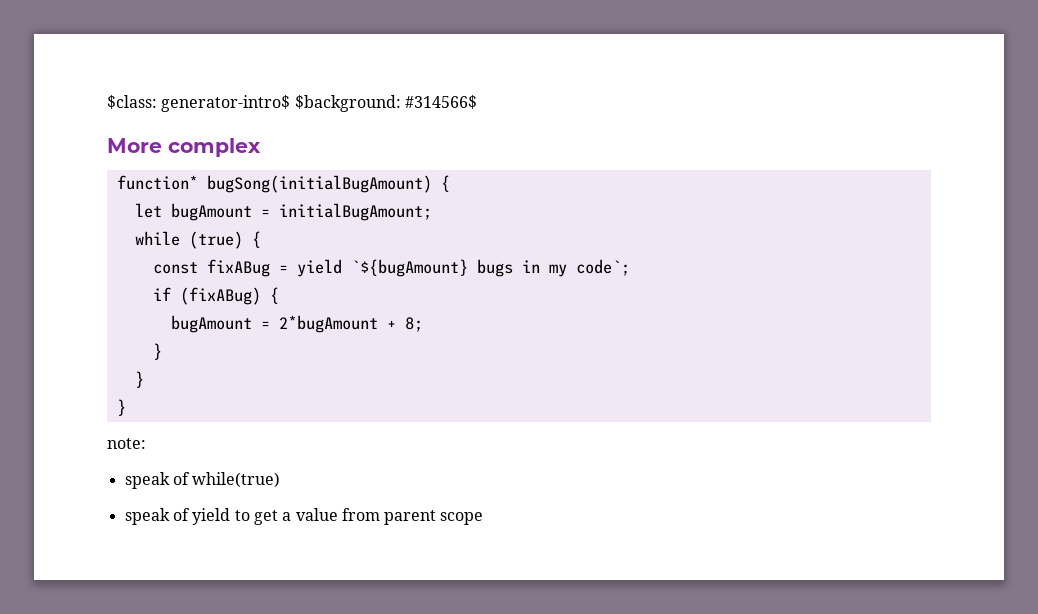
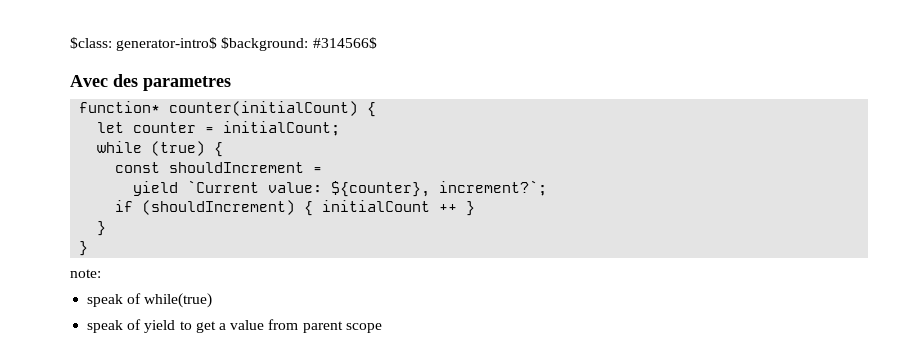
[107,138,261,157] More complex -> [70,74,231,91] Avec des parametres
[206,175,432,193] bugSong(initialBugAmount) -> [169,101,359,116] counter(initialCount)
[170,203,432,221] bugAmount = initialBugAmount; -> [133,121,341,136] counter = initialCount;
[206,259,630,277] fixABug = yield `${bugAmount} bugs in my code`; -> [169,162,323,173] [133,180,548,197] shouldIncrement = // yield `Current value: ${counter}, increment?`;
[179,287,279,305] [170,315,423,333] (fixABug) { // bugAmount = 2*bugAmount + 8; // -> [142,200,458,216] (shouldIncrement) { initialCount ++

